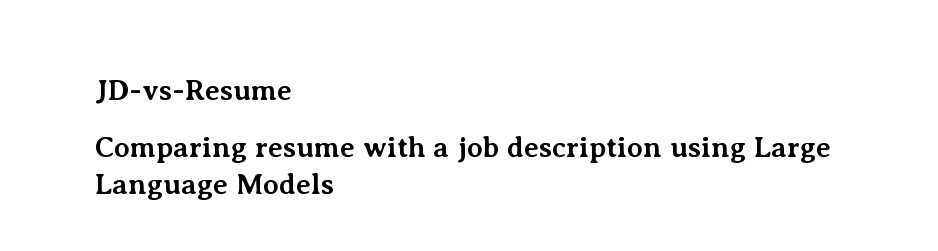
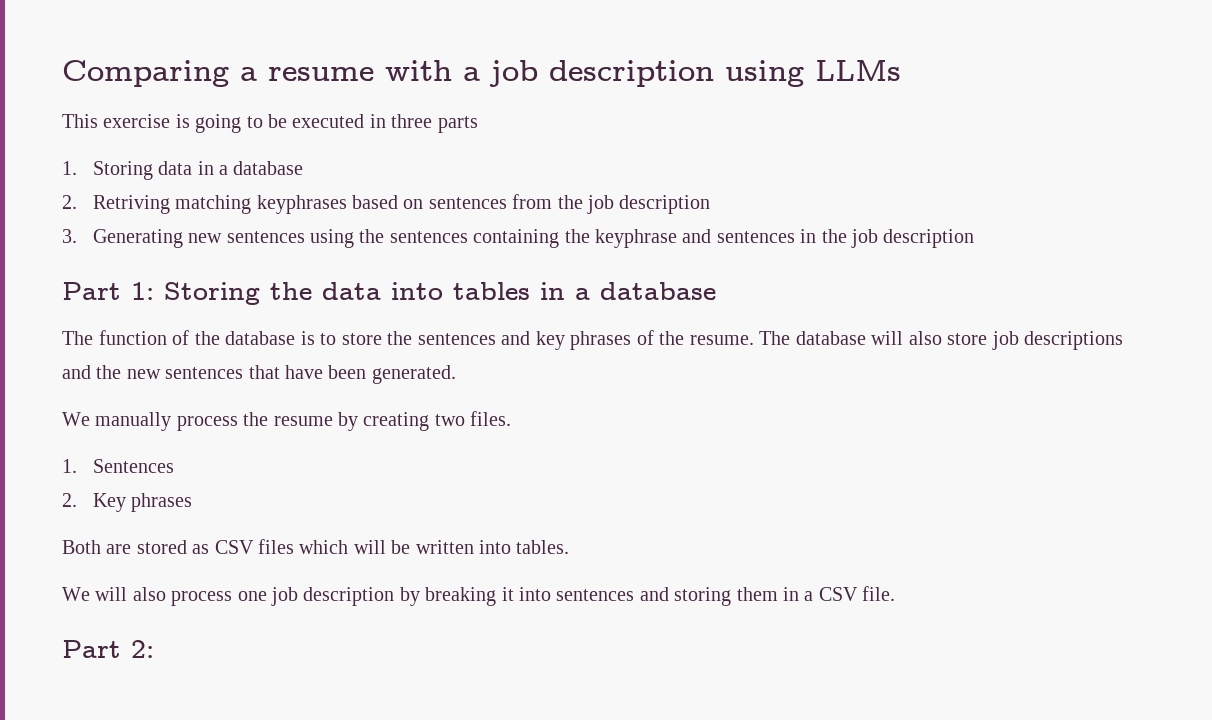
[95,80,292,104] [95,137,247,163] JD-vs-Resume // Comparing -> [62,60,257,87] Comparing a
[753,137,831,163] [95,173,334,200] Large Language Models -> [815,60,901,81] [62,114,478,133] [62,161,304,180] [62,194,711,214] [62,229,975,248] [62,282,716,305] [62,330,1123,350] [62,365,456,384] [62,411,512,431] [62,459,174,473] [62,493,193,512] [62,539,570,554] [62,586,896,606] [62,640,154,658] LLMs // This exercise is going to be executed in three parts // 1. Storing data in a database // 2. Retriving matching keyphrases based on sentences from the job description // 3. Generating new sentences using the sentences containing the keyphrase and sentences in the job description // Part 1: Storing the data into tables in a database // The function of the database is to store the sentences and key phrases of the resume. The database will also store job descriptions and the new sentences that have been generated. // We manually process the resume by creating two files. // 1. Sentences // 2. Key phrases // Both are stored as CSV files which will be written into tables. // We will also process one job description by breaking it into sentences and storing them in a CSV file. // Part 2:

